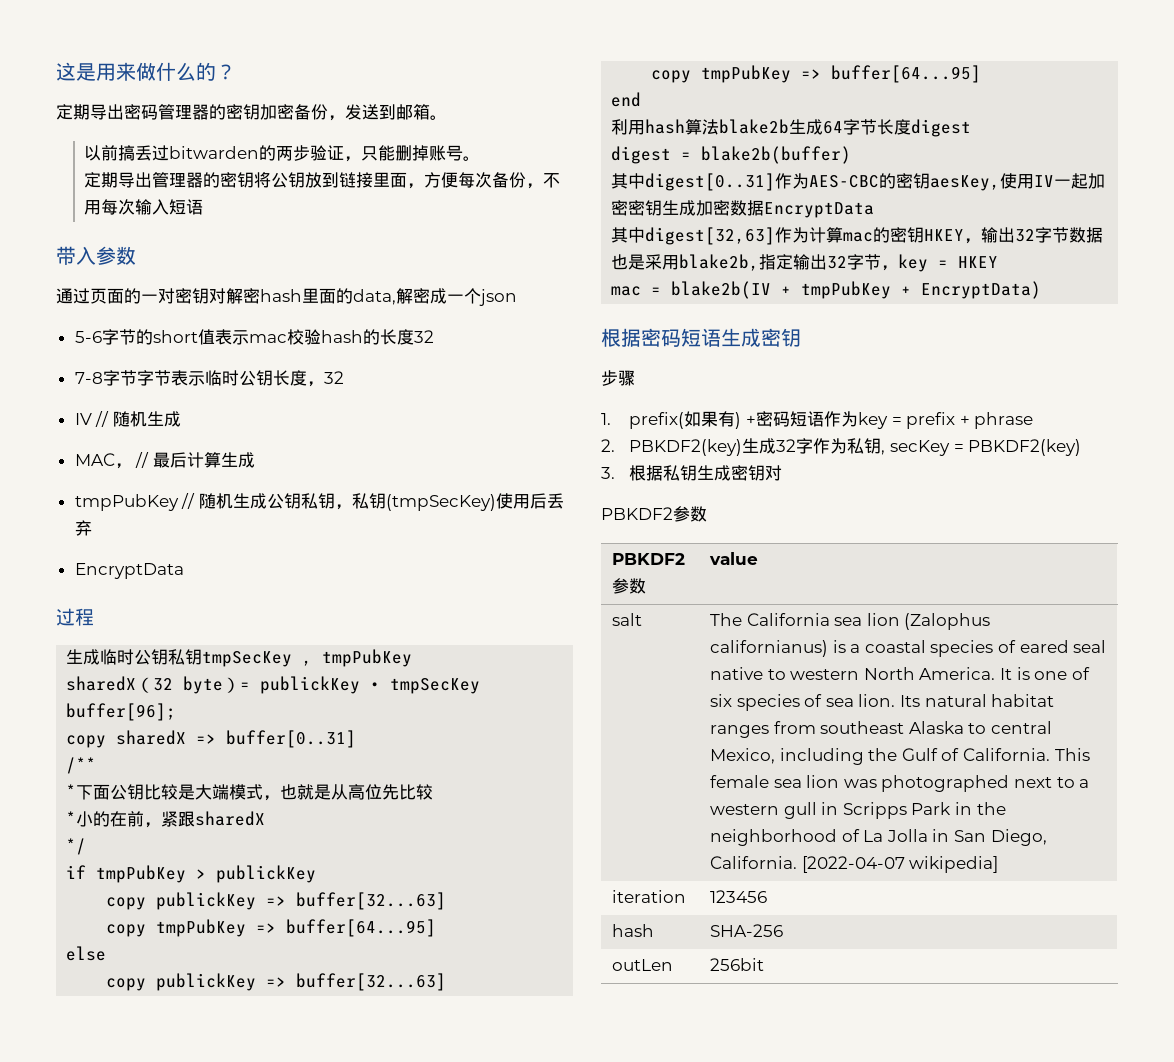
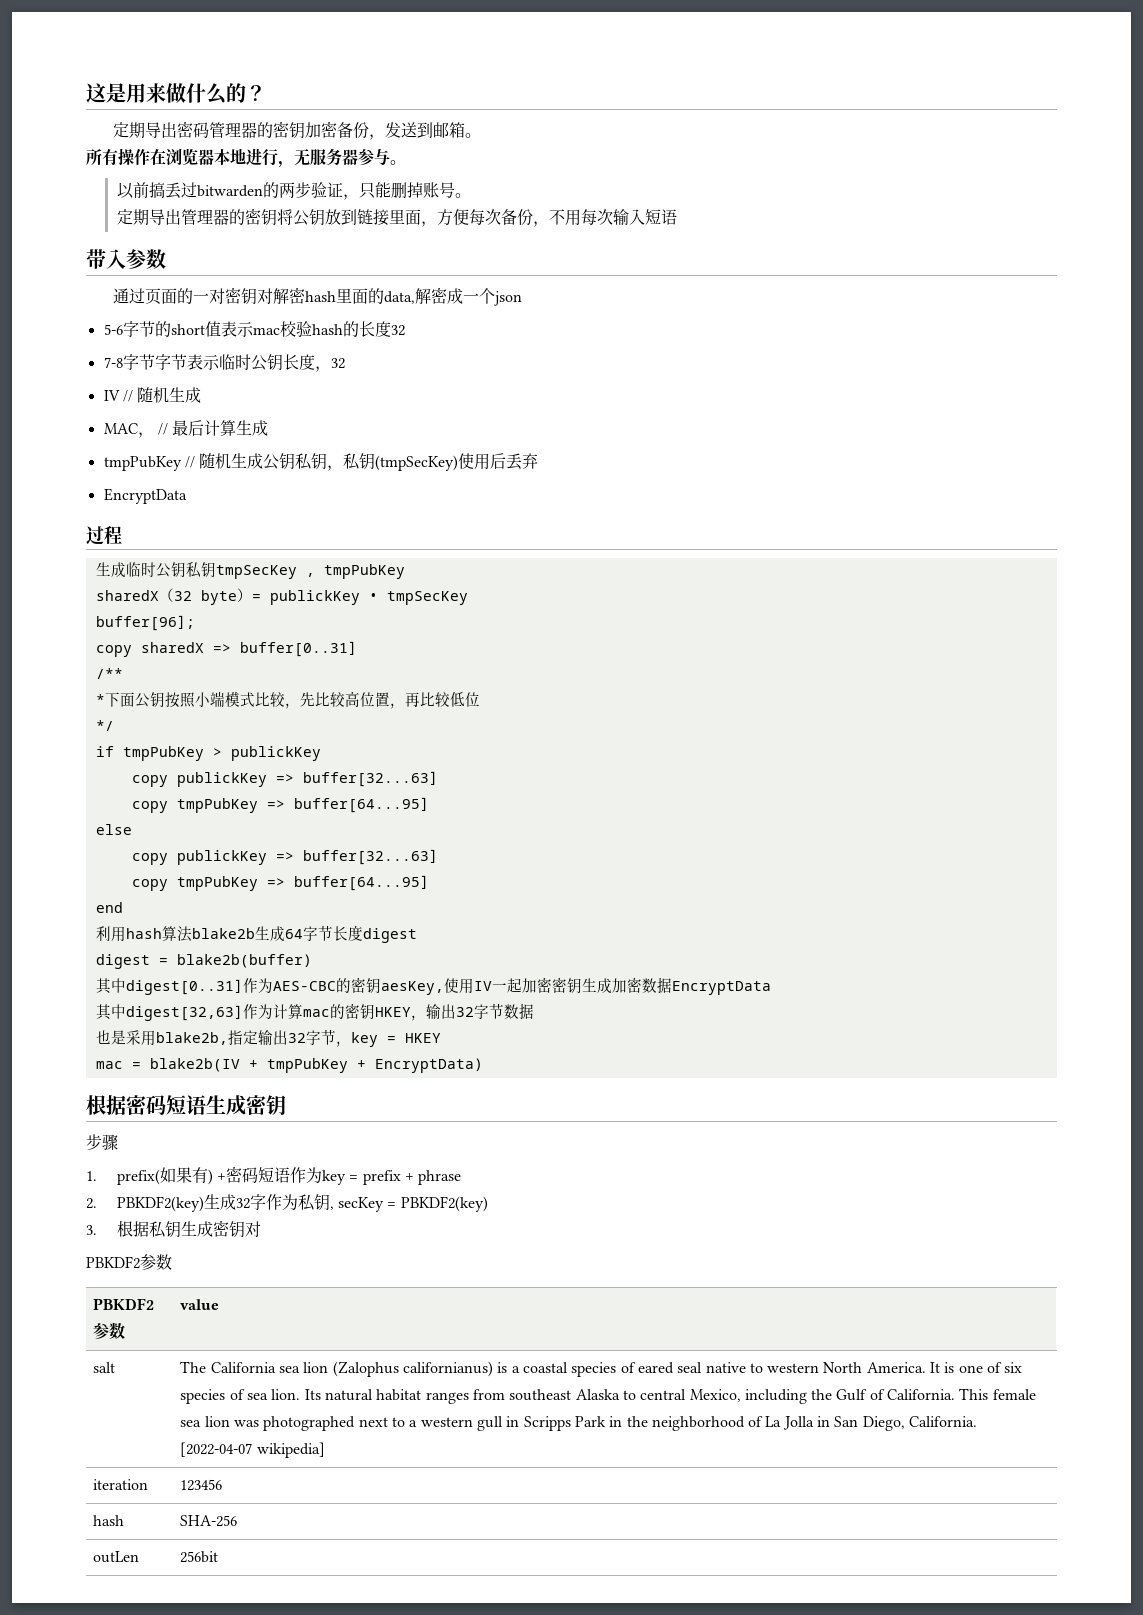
(447, 117) none -> [86,148,406,168] // 所有操作在浏览器本地进行，无服务器参与。
[144,784,434,801] [66,811,266,828] 比较是大端模式，也就是从高位先比较 // *小的在前，紧跟sharedX -> [164,691,480,709] 按照小端模式比较，先比较高位置，再比较低位

